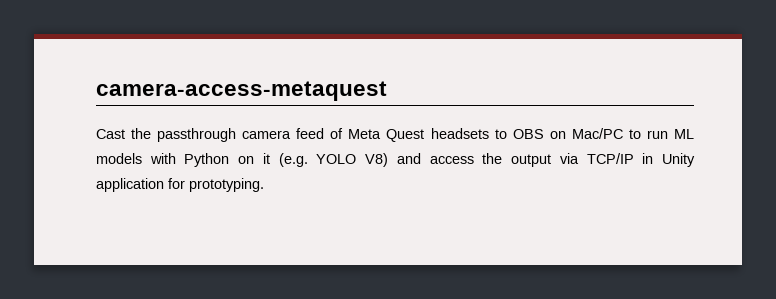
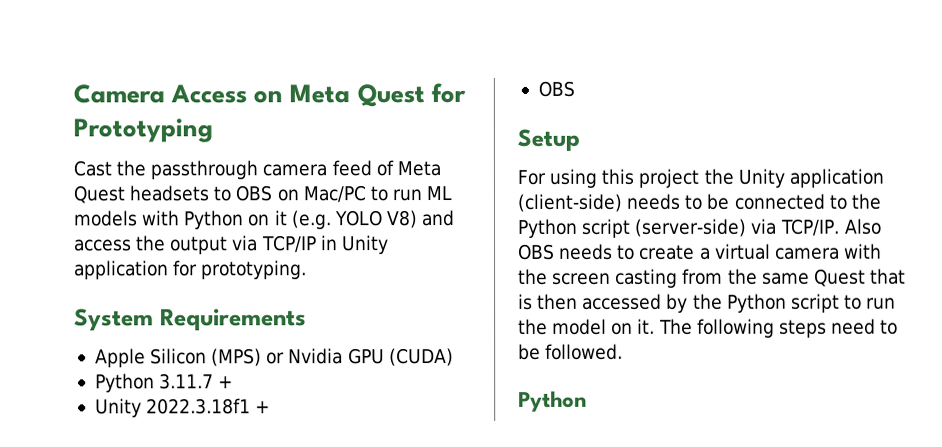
[96,81,387,101] camera-access-metaquest -> [73,83,466,108] [73,118,213,143] Camera Access on Meta Quest for Prototyping
(264, 185) none -> [74,308,307,332] [94,348,454,368] [94,373,234,393] [94,398,271,418] [537,80,575,97] [517,128,580,152] [517,168,884,188] [517,193,881,212] [517,218,882,238] [518,243,882,260] [518,268,906,288] [518,293,897,313] [518,318,899,338] [518,343,624,360] [518,390,587,412] // System Requirements // Apple Silicon (MPS) or Nvidia GPU (CUDA) // Python 3.11.7 + // Unity 2022.3.18f1 + // OBS // Setup // For using this project the Unity application (client-side) needs to be connected to the Python script (server-side) via TCP/IP. Also OBS needs to create a virtual camera with the screen casting from the same Quest that is then accessed by the Python script to run the model on it. The following steps need to be followed. // Python

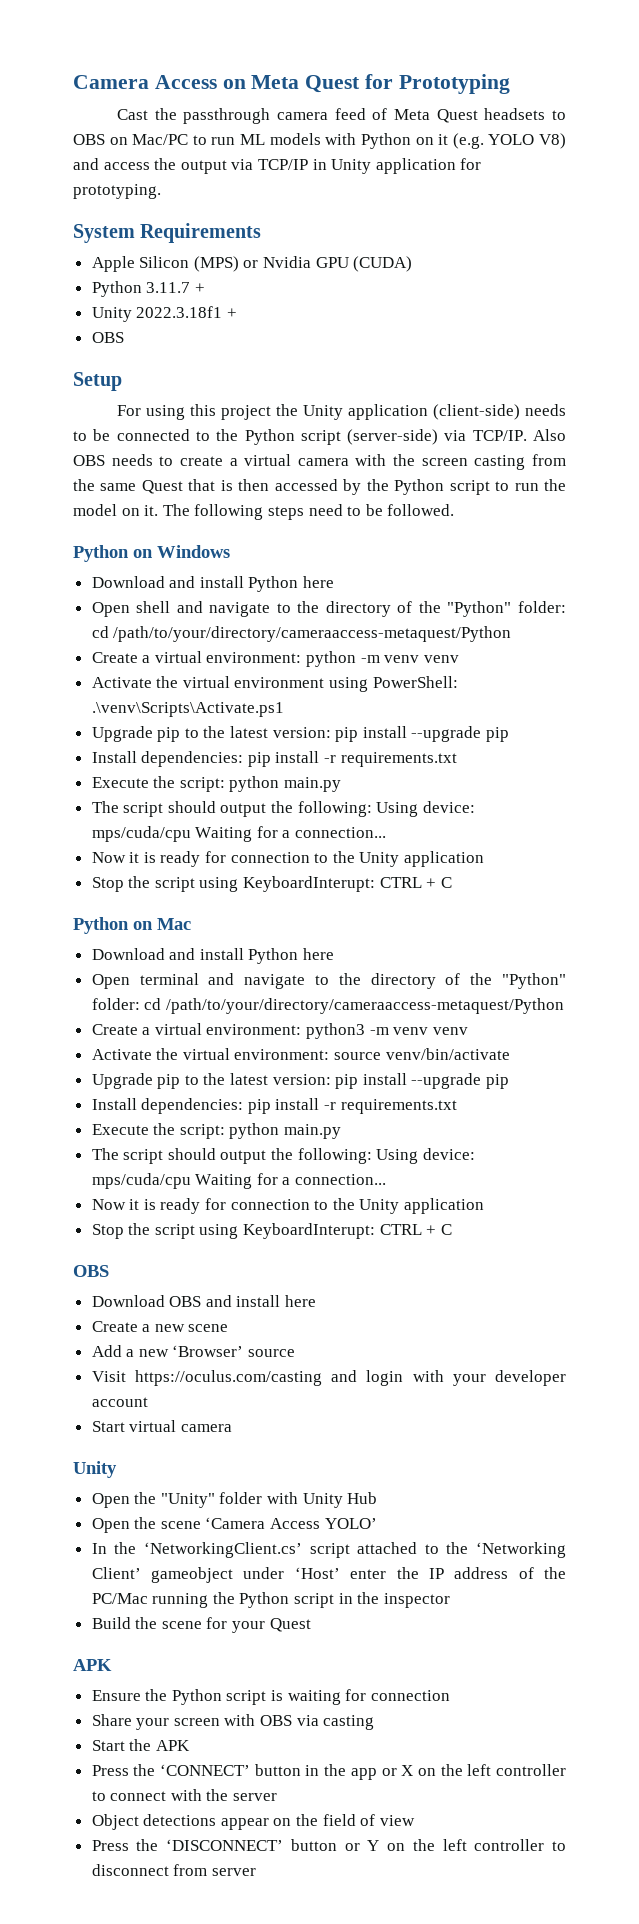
(587, 401) none -> [133,545,230,558] [91,576,335,592] [91,601,566,617] [91,626,512,642] [91,651,459,667] [91,676,458,692] [91,702,284,717] [91,726,510,742] [91,751,457,767] [91,776,342,792] [91,801,475,817] [91,826,387,842] [91,851,485,867] [91,876,452,892] [73,917,191,934] [91,948,335,964] [91,973,566,989] [91,998,564,1014] [91,1023,468,1039] [91,1048,510,1060] [91,1073,510,1089] [91,1098,457,1114] [91,1123,342,1139] [91,1148,475,1164] [91,1173,387,1189] [91,1198,485,1214] [91,1223,452,1239] [73,1265,109,1277] [91,1295,317,1307] [91,1321,229,1332] [91,1345,296,1357] [91,1370,566,1386] [91,1397,148,1407] [91,1420,232,1432] [73,1461,117,1478] [91,1492,378,1508] [91,1517,377,1533] [91,1542,566,1558] [91,1567,566,1583] [91,1592,450,1608] [91,1617,311,1633] [73,1659,112,1671] [91,1689,450,1705] [91,1714,375,1730] [91,1739,190,1751] [91,1764,566,1780] [91,1789,278,1801] [91,1814,415,1830] [91,1839,567,1851] [91,1864,256,1876] on Windows // Download and install Python here // Open shell and navigate to the directory of the "Python" folder: cd /path/to/your/directory/cameraaccess-metaquest/Python // Create a virtual environment: python -m venv venv // Activate the virtual environment using PowerShell: .\venv\Scripts\Activate.ps1 // Upgrade pip to the latest version: pip install --upgrade pip // Install dependencies: pip install -r requirements.txt // Execute the script: python main.py // The script should output the following: Using device: mps/cuda/cpu Waiting for a connection... // Now it is ready for connection to the Unity application // Stop the script using KeyboardInterupt: CTRL + C // Python on Mac // Download and install Python here // Open terminal and navigate to the directory of the "Python" folder: cd /path/to/your/directory/cameraaccess-metaquest/Python // Create a virtual environment: python3 -m venv venv // Activate the virtual environment: source venv/bin/activate // Upgrade pip to the latest version: pip install --upgrade pip // Install dependencies: pip install -r requirements.txt // Execute the script: python main.py // The script should output the following: Using device: mps/cuda/cpu Waiting for a connection... // Now it is ready for connection to the Unity application // Stop the script using KeyboardInterupt: CTRL + C // OBS // Download OBS and install here // Create a new scene // Add a new ‘Browser’ source // Visit https://oculus.com/casting and login with your developer account // Start virtual camera // Unity // Open the "Unity" folder with Unity Hub // Open the scene ‘Camera Access YOLO’ // In the ‘NetworkingClient.cs’ script attached to the ‘Networking Client’ gameobject under ‘Host’ enter the IP address of the PC/Mac running the Python script in the inspector // Build the scene for your Quest // APK // Ensure the Python script is waiting for connection // Share your screen with OBS via casting // Start the APK // Press the ‘CONNECT’ button in the app or X on the left controller to connect with the server // Object detections appear on the field of view // Press the ‘DISCONNECT’ button or Y on the left controller to disconnect from server

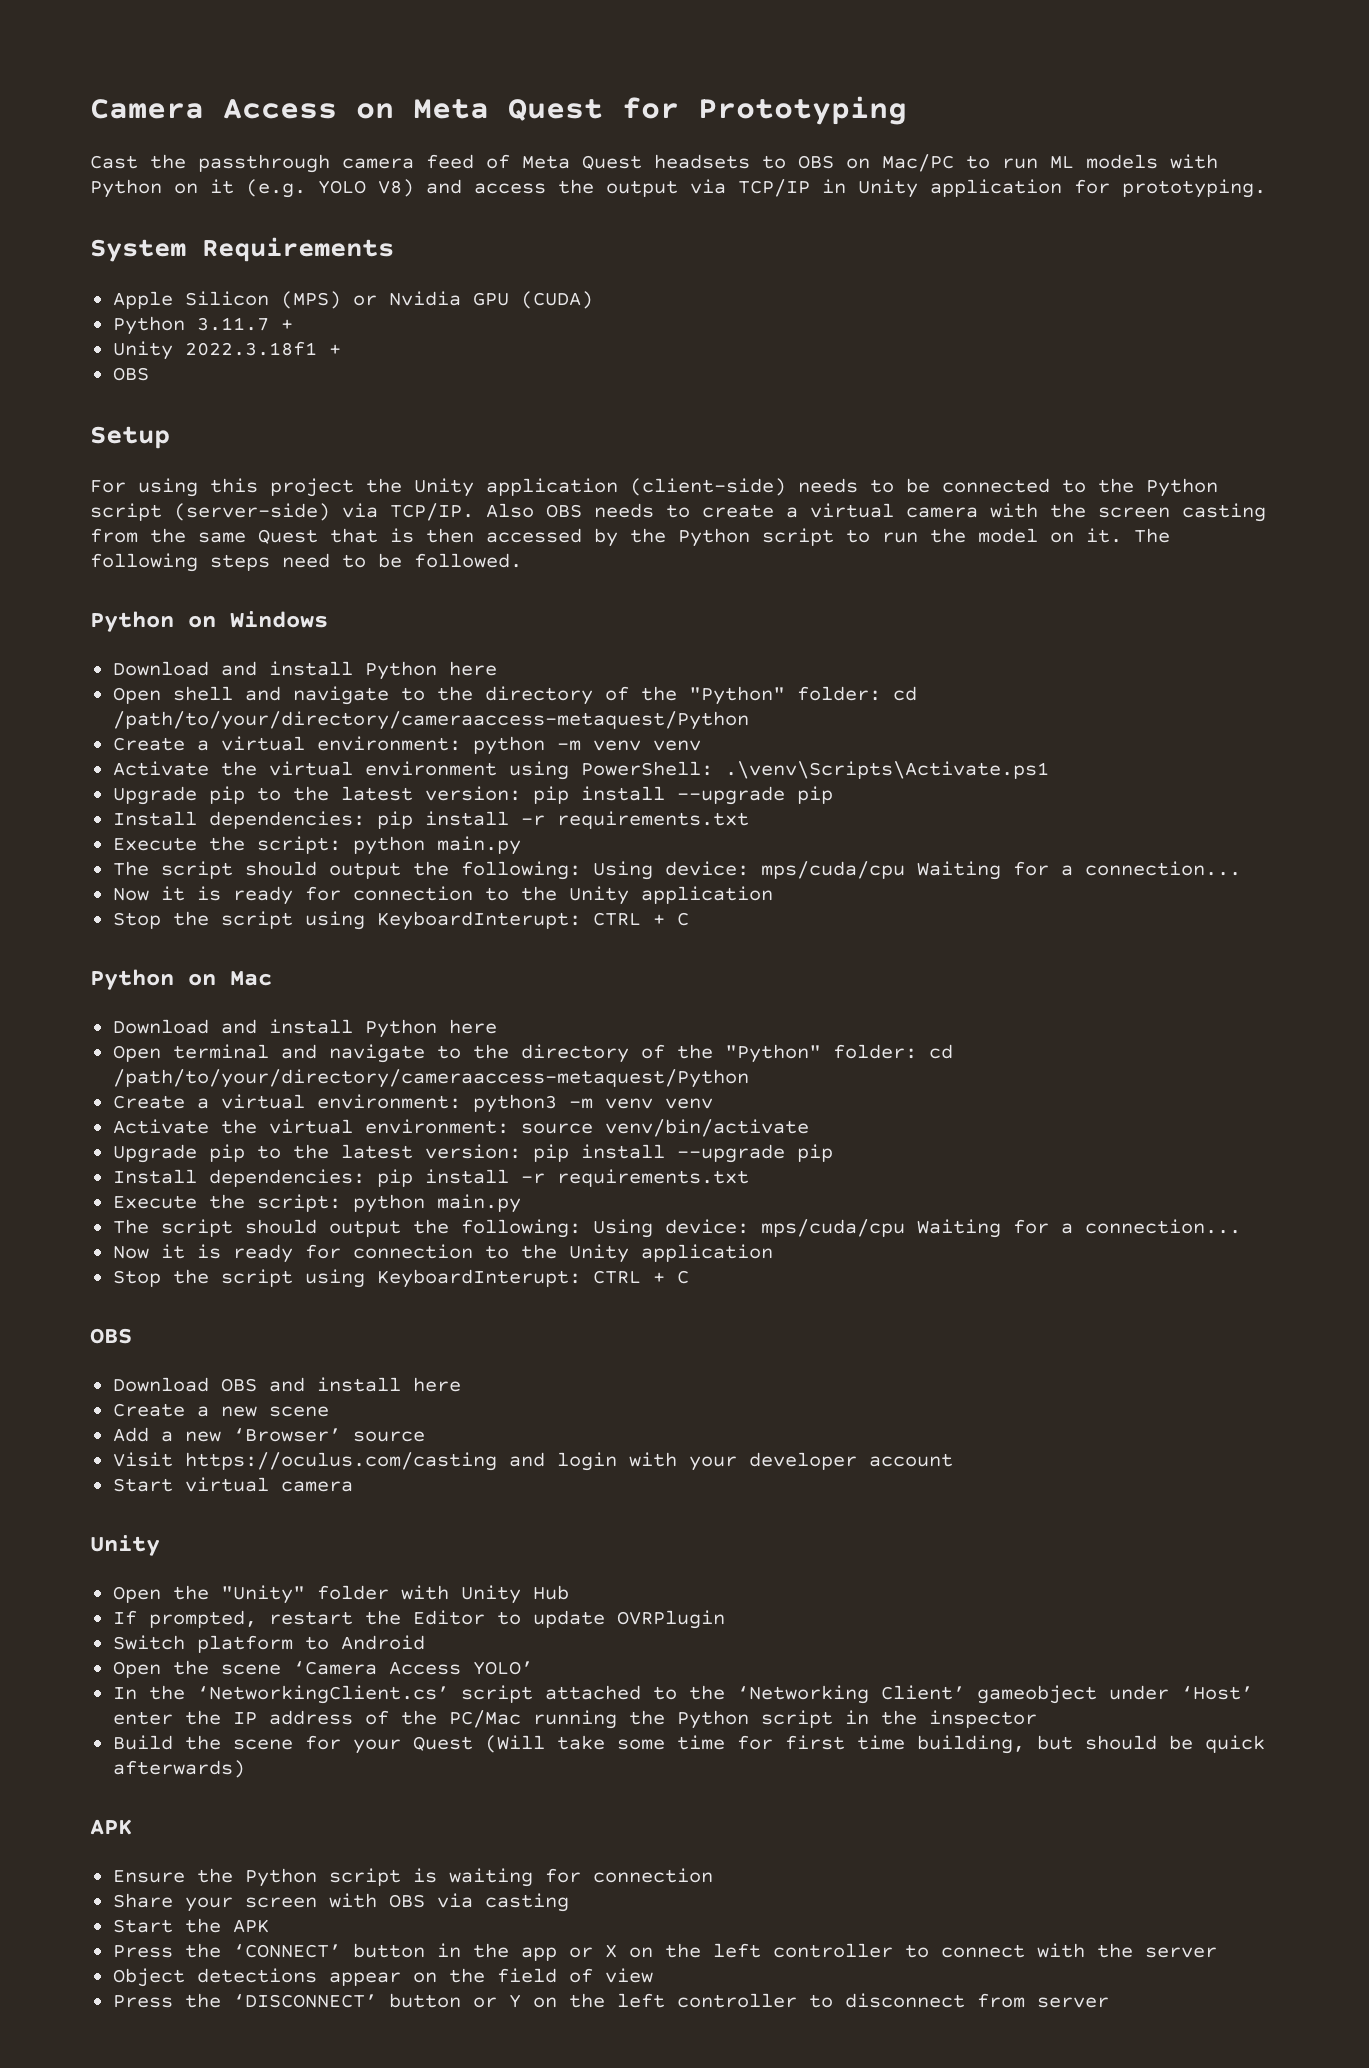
(378, 1498) none -> [112,1610,725,1629] [112,1635,425,1653] // If prompted, restart the Editor to update OVRPlugin // Switch platform to Android
(311, 1625) none -> [484,1735,1265,1754] [112,1760,245,1778] (Will take some time for first time building, but should be quick afterwards)

